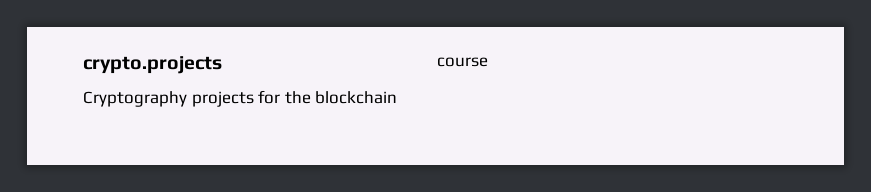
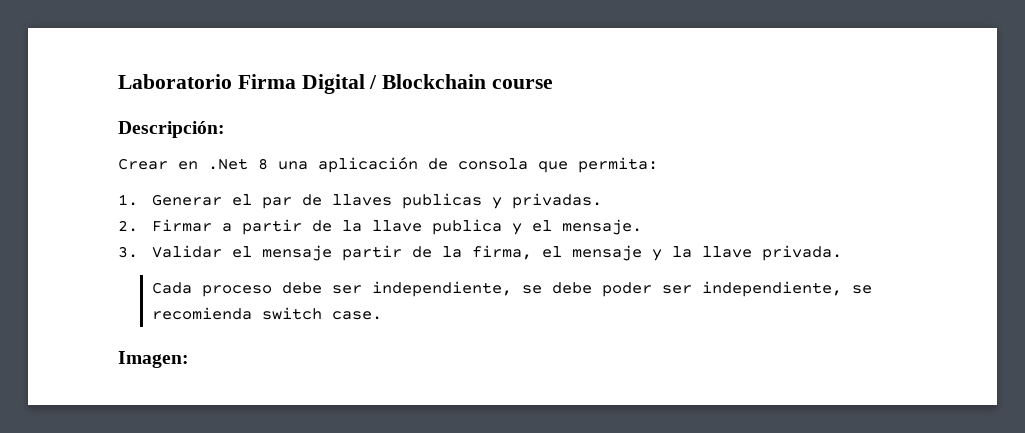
[83,56,222,74] [83,90,398,107] [437,57,488,67] crypto.projects // Cryptography projects for the blockchain course -> [118,74,554,94] [118,121,225,138] [118,157,658,173] [118,193,602,209] [118,219,642,235] [118,245,842,261] [151,281,872,297] [151,307,382,320] [118,351,189,368] Laboratorio Firma Digital / Blockchain course // Descripción: // Crear en .Net 8 una aplicación de consola que permita: // 1. Generar el par de llaves publicas y privadas. // 2. Firmar a partir de la llave publica y el mensaje. // 3. Validar el mensaje partir de la firma, el mensaje y la llave privada. // Cada proceso debe ser independiente, se debe poder ser independiente, se recomienda switch case. // Imagen:

